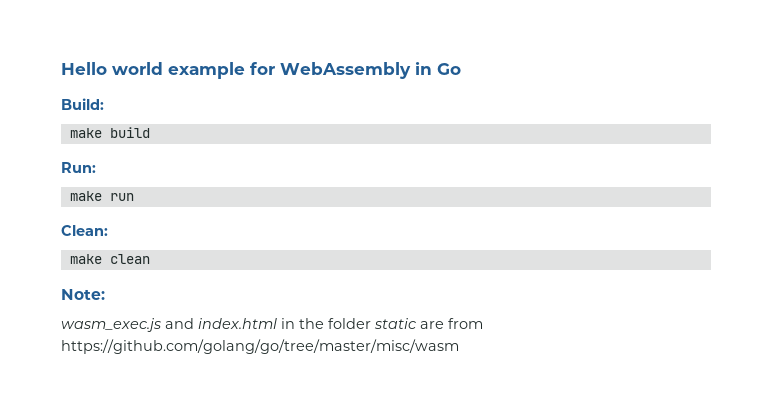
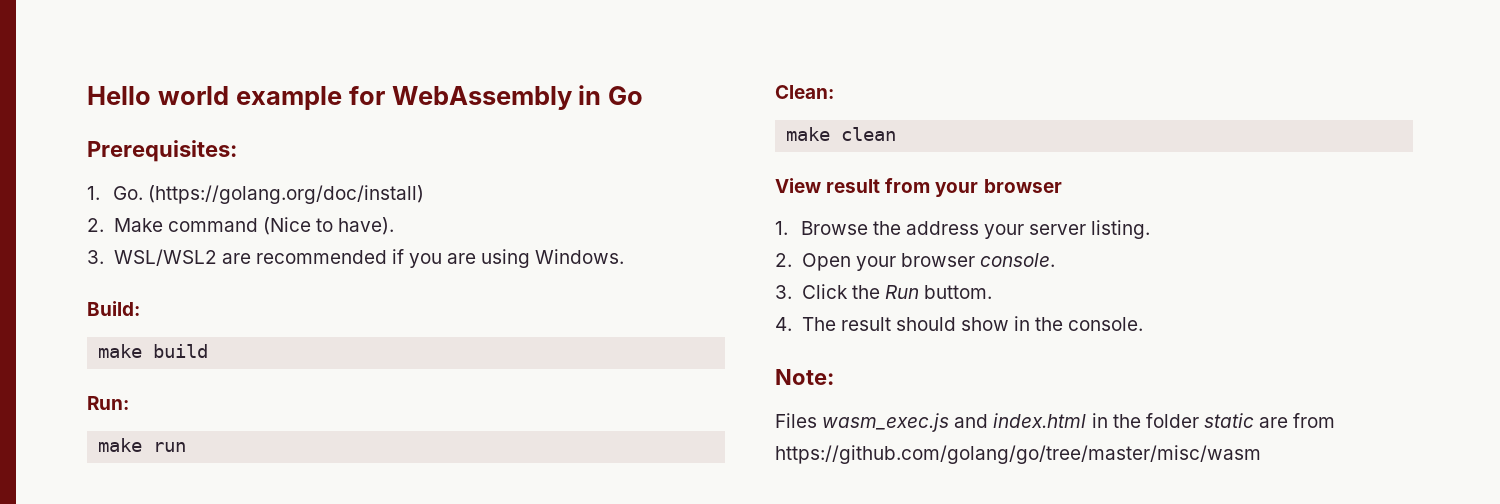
(461, 69) none -> [87,140,237,162] [87,185,424,204] [87,217,395,235] [87,249,625,268] // Prerequisites: // 1. Go. (https://golang.org/doc/install) // 2. Make command (Nice to have). // 3. WSL/WSL2 are recommended if you are using Windows.
(150, 259) none -> [775,178,1062,197] [775,220,1151,239] [775,253,1055,271] [775,284,992,299] [775,316,1144,331] // View result from your browser // 1. Browse the address your server listing. // 2. Open your browser console. // 3. Click the Run buttom. // 4. The result should show in the console.
(105, 294) none -> [775,413,817,428] Files

